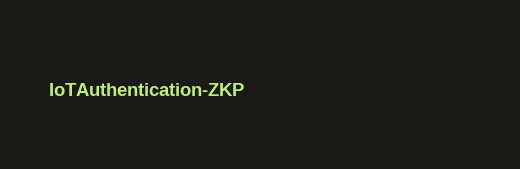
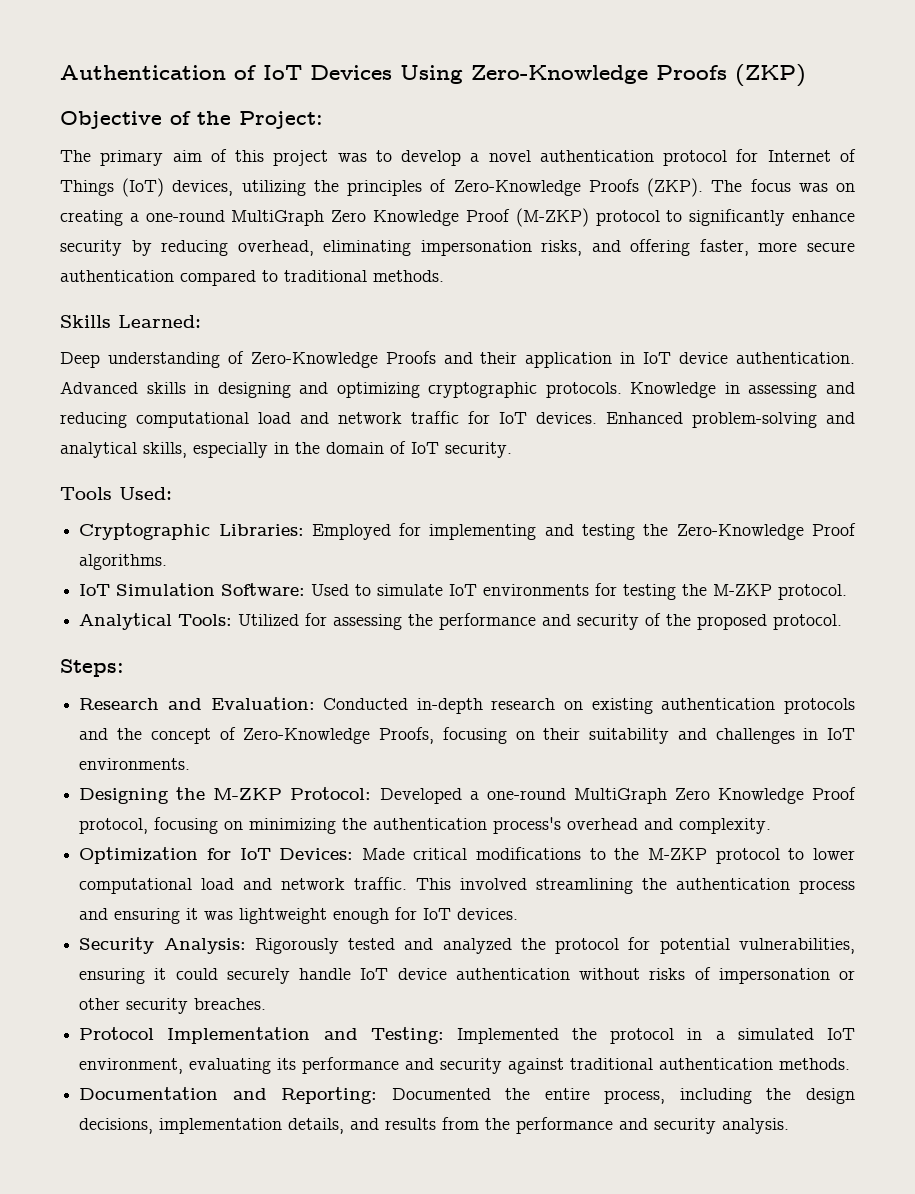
[49,83,244,96] IoTAuthentication-ZKP -> [60,64,806,87] [60,111,323,129] [60,149,856,166] [60,178,856,197] [60,208,856,227] [60,239,855,256] [60,270,444,286] [60,315,201,328] [60,351,855,368] [60,381,855,398] [60,411,855,428] [60,441,512,458] [60,487,172,500] [79,523,856,540] [79,554,168,570] [79,583,848,600] [79,613,843,630] [60,659,124,677] [79,697,856,714] [79,727,855,744] [79,758,191,770] [79,787,857,804] [79,817,772,834] [79,847,856,864] [79,877,856,894] [79,907,519,924] [79,937,855,954] [79,967,855,984] [79,998,267,1014] [79,1027,855,1044] [79,1057,851,1074] [79,1087,856,1104] [79,1117,790,1134] Authentication of IoT Devices Using Zero-Knowledge Proofs (ZKP) // Objective of the Project: // The primary aim of this project was to develop a novel authentication protocol for Internet of Things (IoT) devices, utilizing the principles of Zero-Knowledge Proofs (ZKP). The focus was on creating a one-round MultiGraph Zero Knowledge Proof (M-ZKP) protocol to significantly enhance security by reducing overhead, eliminating impersonation risks, and offering faster, more secure authentication compared to traditional methods. // Skills Learned: // Deep understanding of Zero-Knowledge Proofs and their application in IoT device authentication. Advanced skills in designing and optimizing cryptographic protocols. Knowledge in assessing and reducing computational load and network traffic for IoT devices. Enhanced problem-solving and analytical skills, especially in the domain of IoT security. // Tools Used: // Cryptographic Libraries: Employed for implementing and testing the Zero-Knowledge Proof algorithms. // IoT Simulation Software: Used to simulate IoT environments for testing the M-ZKP protocol. // Analytical Tools: Utilized for assessing the performance and security of the proposed protocol. // Steps: // Research and Evaluation: Conducted in-depth research on existing authentication protocols and the concept of Zero-Knowledge Proofs, focusing on their suitability and challenges in IoT environments. // Designing the M-ZKP Protocol: Developed a one-round MultiGraph Zero Knowledge Proof protocol, focusing on minimizing the authentication process's overhead and complexity. // Optimization for IoT Devices: Made critical modifications to the M-ZKP protocol to lower computational load and network traffic. This involved streamlining the authentication process and ensuring it was lightweight enough for IoT devices. // Security Analysis: Rigorously tested and analyzed the protocol for potential vulnerabilities, ensuring it could securely handle IoT device authentication without risks of impersonation or other security breaches. // Protocol Implementation and Testing: Implemented the protocol in a simulated IoT environment, evaluating its performance and security against traditional authentication methods. // Documentation and Reporting: Documented the entire process, including the design decisions, implementation details, and results from the performance and security analysis.

